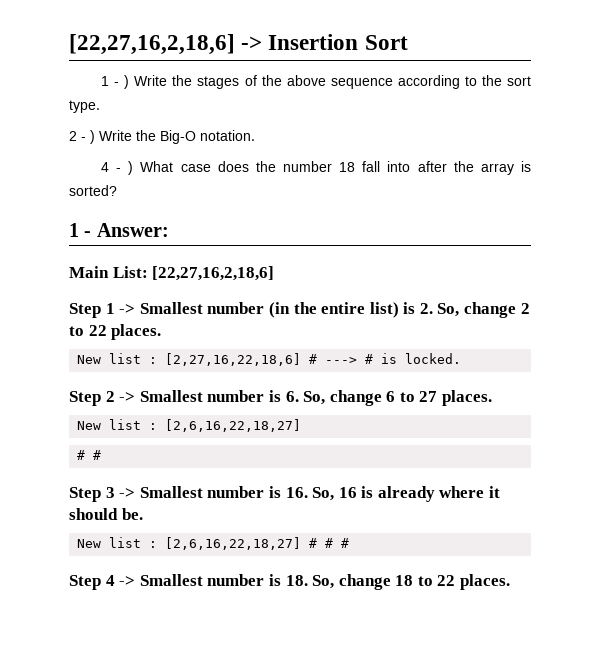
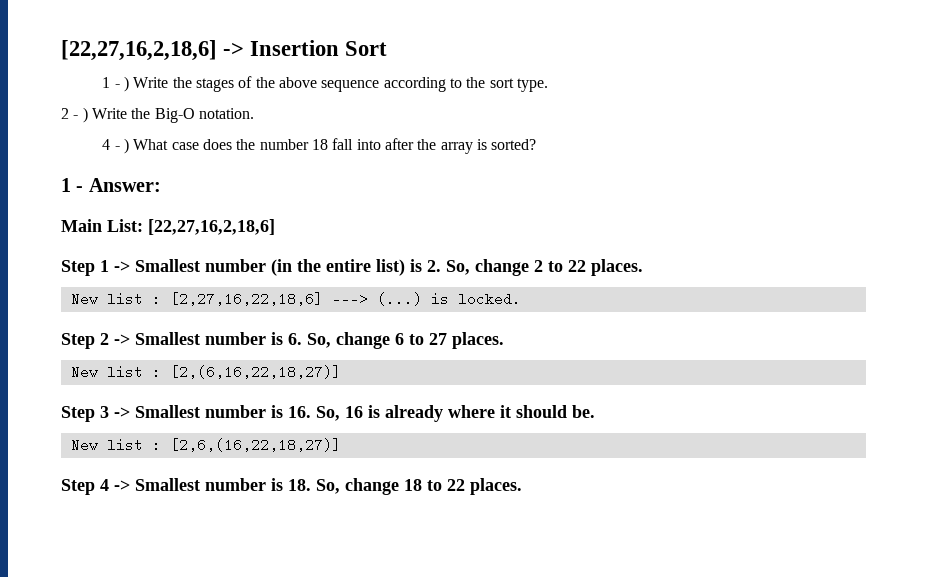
[309,354,374,364] # ---> # -> [331,292,422,306] ---> (...)
[165,419,302,432] [77,450,102,460] [2,6,16,22,18,27] // # # -> [169,365,341,379] [2,(6,16,22,18,27)]
[165,537,350,550] [2,6,16,22,18,27] # # # -> [169,438,341,452] [2,6,(16,22,18,27)]

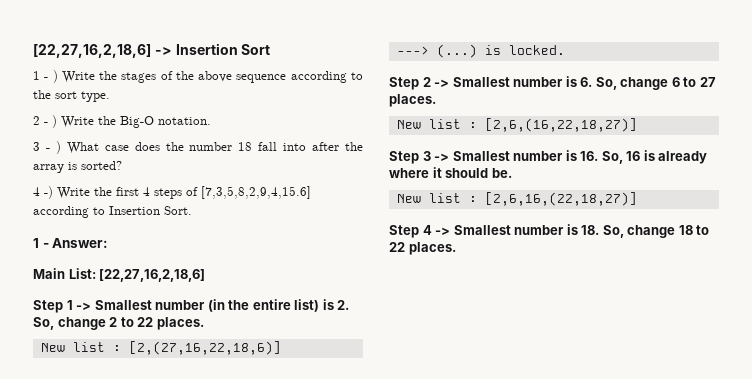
[102,139,111,150] 4 -> [33,142,40,151] 3
(537, 144) none -> [33,186,311,199] [33,206,192,218] // 4 -) Write the first 4 steps of [7,3,5,8,2,9,4,15.6] according to Insertion Sort.
[169,292,323,306] [2,27,16,22,18,6] -> [128,341,281,355] [2,(27,16,22,18,6)] //
[169,365,341,379] [2,(6,16,22,18,27)] -> [484,118,637,132] [2,6,(16,22,18,27)]
[169,438,341,452] [2,6,(16,22,18,27)] -> [484,192,637,206] [2,6,16,(22,18,27)]

